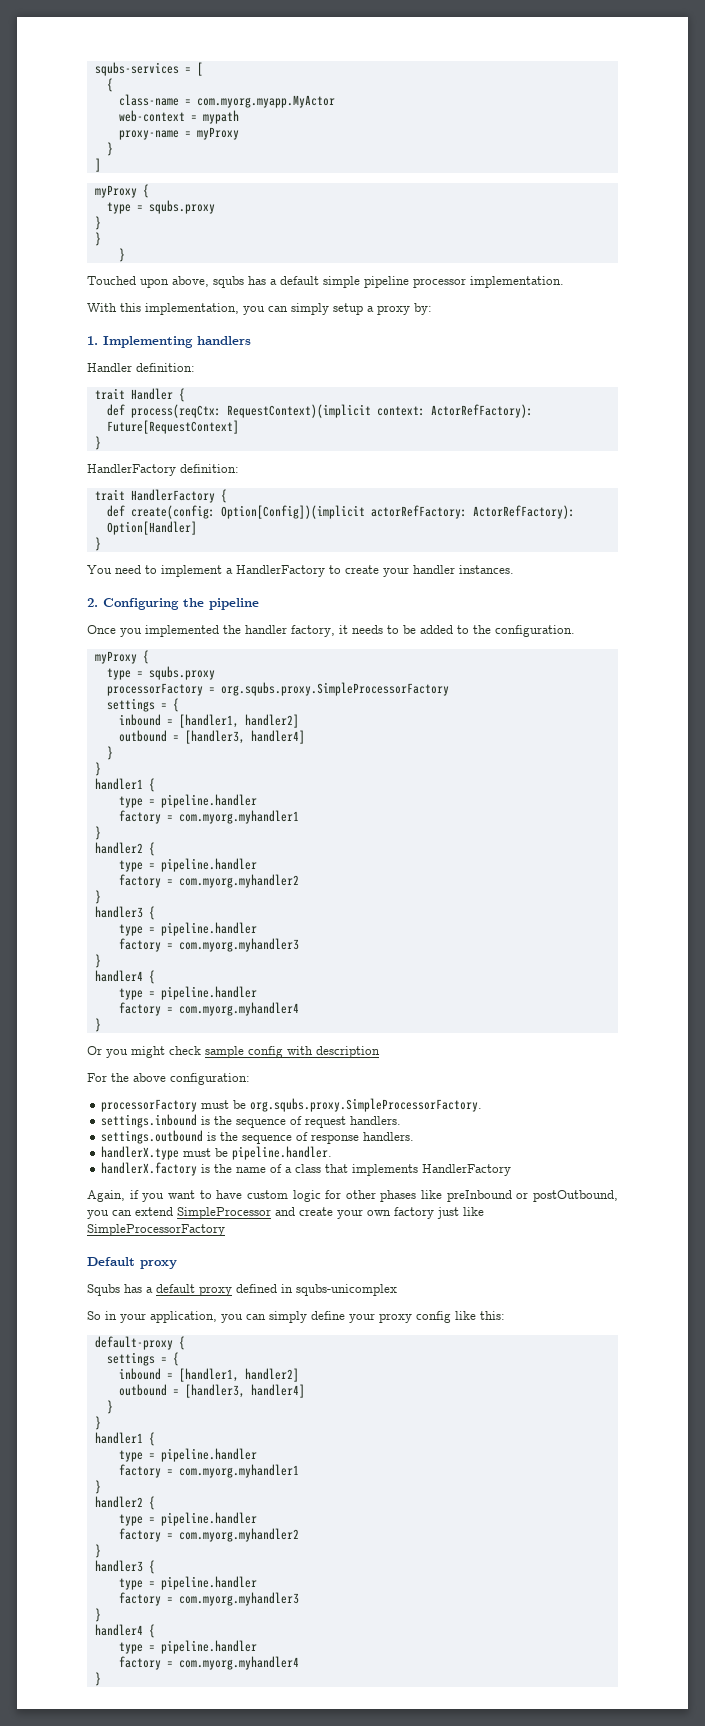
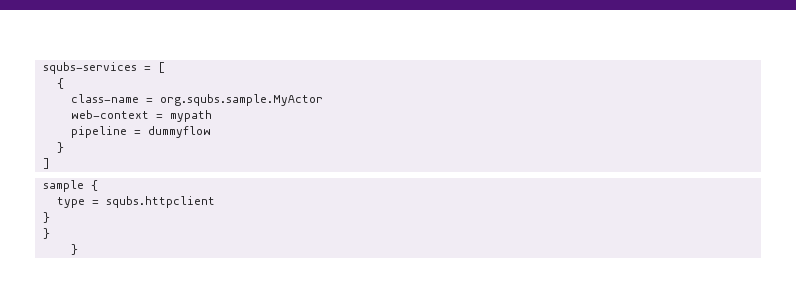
[196,95,335,108] com.myorg.myapp.MyActor -> [159,94,323,106] org.squbs.sample.MyActor
[118,127,239,140] proxy-name = myProxy -> [70,126,211,138] pipeline = dummyflow
[94,184,149,198] [106,200,215,214] myProxy { // type = squbs.proxy -> [42,180,98,192] [56,196,215,208] sample { // type = squbs.httpclient
[87,276,564,288] [87,303,432,315] [87,336,251,348] [87,363,195,372] [94,388,185,402] [106,404,533,418] [106,420,239,434] [94,436,101,450] [87,464,239,476] [94,489,227,503] [106,505,575,519] [106,521,197,535] [94,537,101,551] [87,565,514,577] [87,598,259,610] [87,625,575,637] [94,650,149,664] [106,666,215,680] [106,682,449,696] [106,698,179,712] [118,714,299,728] [118,730,305,744] [106,746,113,760] [94,762,101,776] [94,778,155,792] [118,794,257,808] [118,810,299,824] [94,826,101,840] [94,842,155,856] [118,858,257,872] [118,874,299,888] [94,890,101,904] [94,906,155,920] [118,922,257,936] [118,938,299,952] [94,954,101,968] [94,970,155,984] [118,986,257,1000] [118,1002,299,1016] [94,1018,101,1032] [87,1046,380,1058] [87,1073,250,1085] [101,1098,483,1112] [101,1114,402,1128] [101,1130,415,1144] [101,1146,333,1160] [101,1162,512,1176] [87,1190,619,1202] [87,1207,484,1219] [87,1224,225,1236] [87,1257,177,1269] [87,1284,397,1296] [87,1311,505,1323] [94,1336,185,1350] [106,1352,179,1366] [118,1368,299,1382] [118,1384,305,1398] [106,1400,113,1414] [94,1416,101,1430] [94,1432,155,1446] [118,1448,257,1462] [118,1464,299,1478] [94,1480,101,1494] [94,1496,155,1510] [118,1512,257,1526] [118,1528,299,1542] [94,1544,101,1558] [94,1560,155,1574] [118,1576,257,1590] [118,1592,299,1606] [94,1608,101,1622] [94,1624,155,1638] [118,1640,257,1654] [118,1656,299,1670] [94,1672,101,1686] // Touched upon above, squbs has a default simple pipeline processor implementation. // With this implementation, you can simply setup a proxy by: // 1. Implementing handlers // Handler definition: // trait Handler { // def process(reqCtx: RequestContext)(implicit context: ActorRefFactory): Future[RequestContext] // } // HandlerFactory definition: // trait HandlerFactory { // def create(config: Option[Config])(implicit actorRefFactory: ActorRefFactory): Option[Handler] // } // You need to implement a HandlerFactory to create your handler instances. // 2. Configuring the pipeline // Once you implemented the handler factory, it needs to be added to the configuration. // myProxy { // type = squbs.proxy // processorFactory = org.squbs.proxy.SimpleProcessorFactory // settings = { // inbound = [handler1, handler2] // outbound = [handler3, handler4] // } // } // handler1 { // type = pipeline.handler // factory = com.myorg.myhandler1 // } // handler2 { // type = pipeline.handler // factory = com.myorg.myhandler2 // } // handler3 { // type = pipeline.handler // factory = com.myorg.myhandler3 // } // handler4 { // type = pipeline.handler // factory = com.myorg.myhandler4 // } // Or you might check sample config with description // For the above configuration: // processorFactory must be org.squbs.proxy.SimpleProcessorFactory. // settings.inbound is the sequence of request handlers. // settings.outbound is the sequence of response handlers. // handlerX.type must be pipeline.handler. // handlerX.factory is the name of a class that implements HandlerFactory // Again, if you want to have custom logic for other phases like preInbound or postOutbound, you can extend SimpleProcessor and create your own factory just like SimpleProcessorFactory // Default proxy // Squbs has a default proxy defined in squbs-unicomplex // So in your application, you can simply define your proxy config like this: // default-proxy { // settings = { // inbound = [handler1, handler2] // outbound = [handler3, handler4] // } // } // handler1 { // type = pipeline.handler // factory = com.myorg.myhandler1 // } // handler2 { // type = pipeline.handler // factory = com.myorg.myhandler2 // } // handler3 { // type = pipeline.handler // factory = com.myorg.myhandler3 // } // handler4 { // type = pipeline.handler // factory = com.myorg.myhandler4 // } -> (78, 249) none

